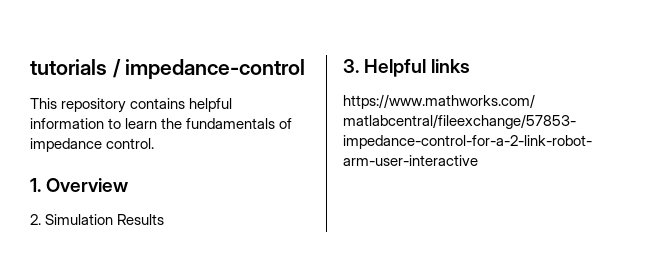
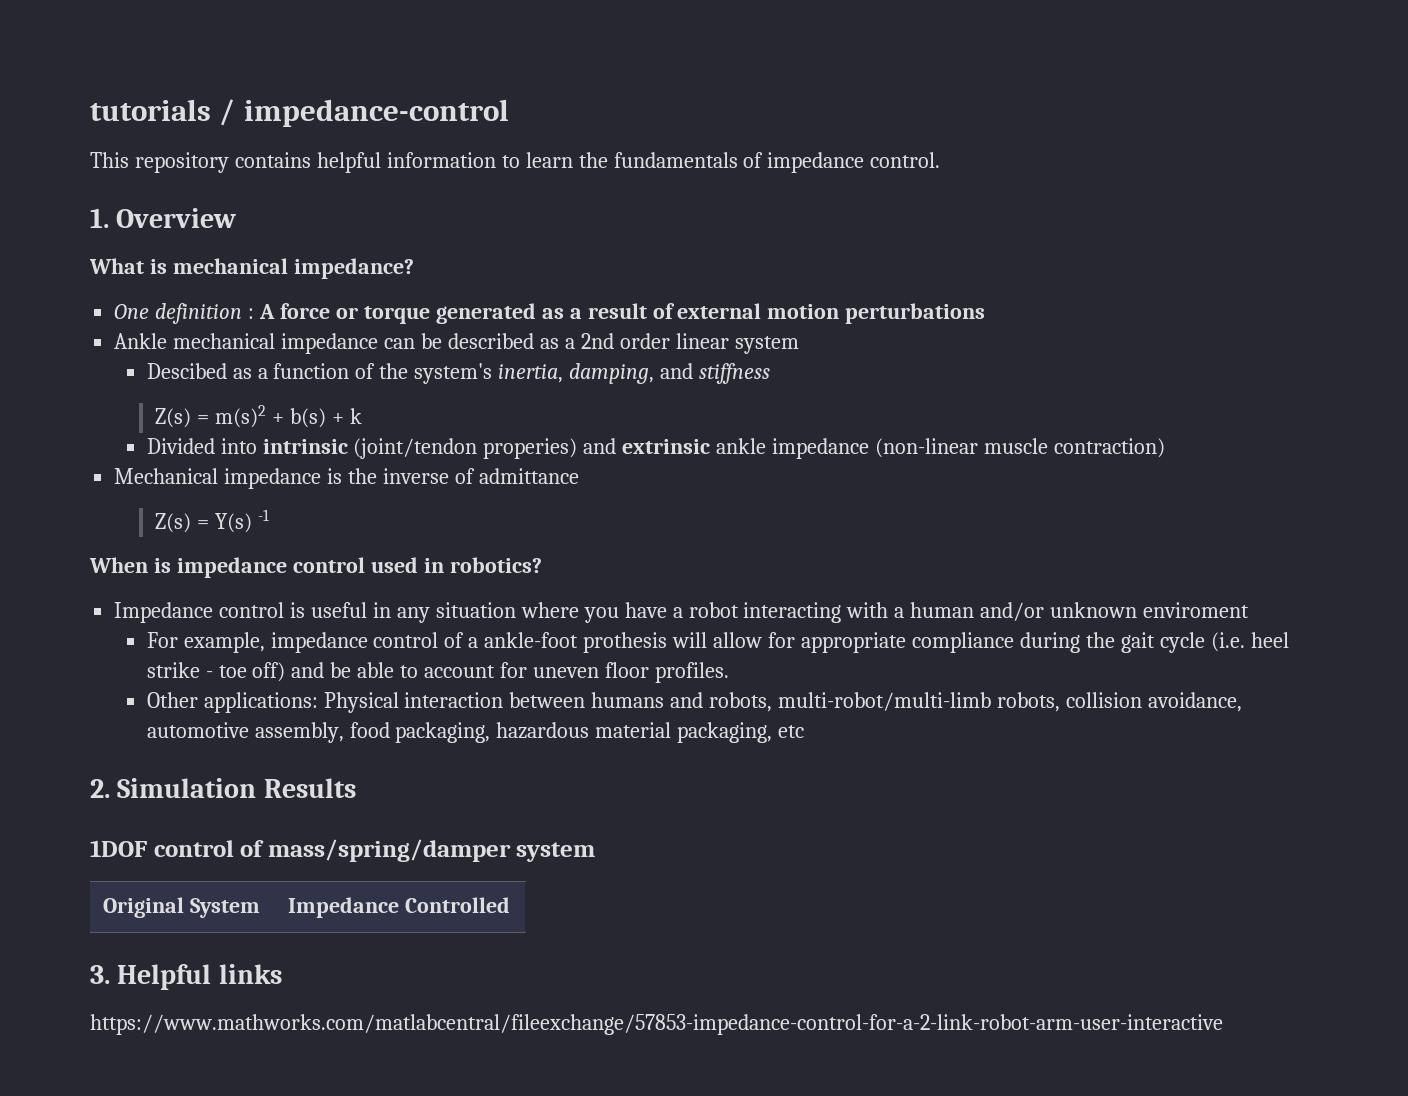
[30,214,165,225] 2. Simulation Results -> [89,258,414,279] [114,303,986,324] [114,333,799,354] [146,363,771,384] [154,405,362,428] [146,438,1165,459] [114,468,579,489] [154,509,269,533] [89,557,542,578] [114,602,1250,623] [146,632,1289,653] [146,662,729,683] [146,692,1242,713] [146,722,805,743] [90,778,356,798] [90,839,596,862] [102,897,260,918] [287,897,510,918] What is mechanical impedance? // One definition : A force or torque generated as a result of external motion perturbations // Ankle mechanical impedance can be described as a 2nd order linear system // Descibed as a function of the system's inertia, damping, and stiffness // Z(s) = m(s)2 + b(s) + k // Divided into intrinsic (joint/tendon properies) and extrinsic ankle impedance (non-linear muscle contraction) // Mechanical impedance is the inverse of admittance // Z(s) = Y(s) -1 // When is impedance control used in robotics? // Impedance control is useful in any situation where you have a robot interacting with a human and/or unknown enviroment // For example, impedance control of a ankle-foot prothesis will allow for appropriate compliance during the gait cycle (i.e. heel strike - toe off) and be able to account for uneven floor profiles. // Other applications: Physical interaction between humans and robots, multi-robot/multi-limb robots, collision avoidance, automotive assembly, food packaging, hazardous material packaging, etc // 2. Simulation Results // 1DOF control of mass/spring/damper system // Original System | Impedance Controlled

